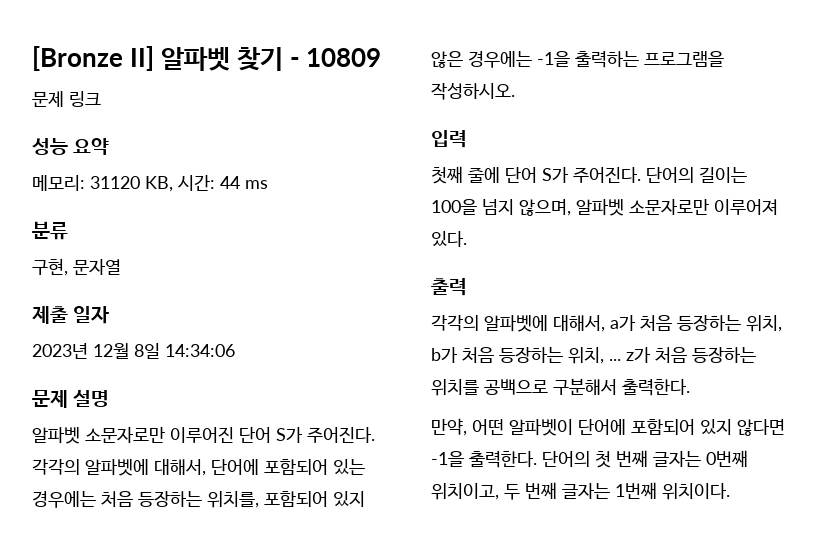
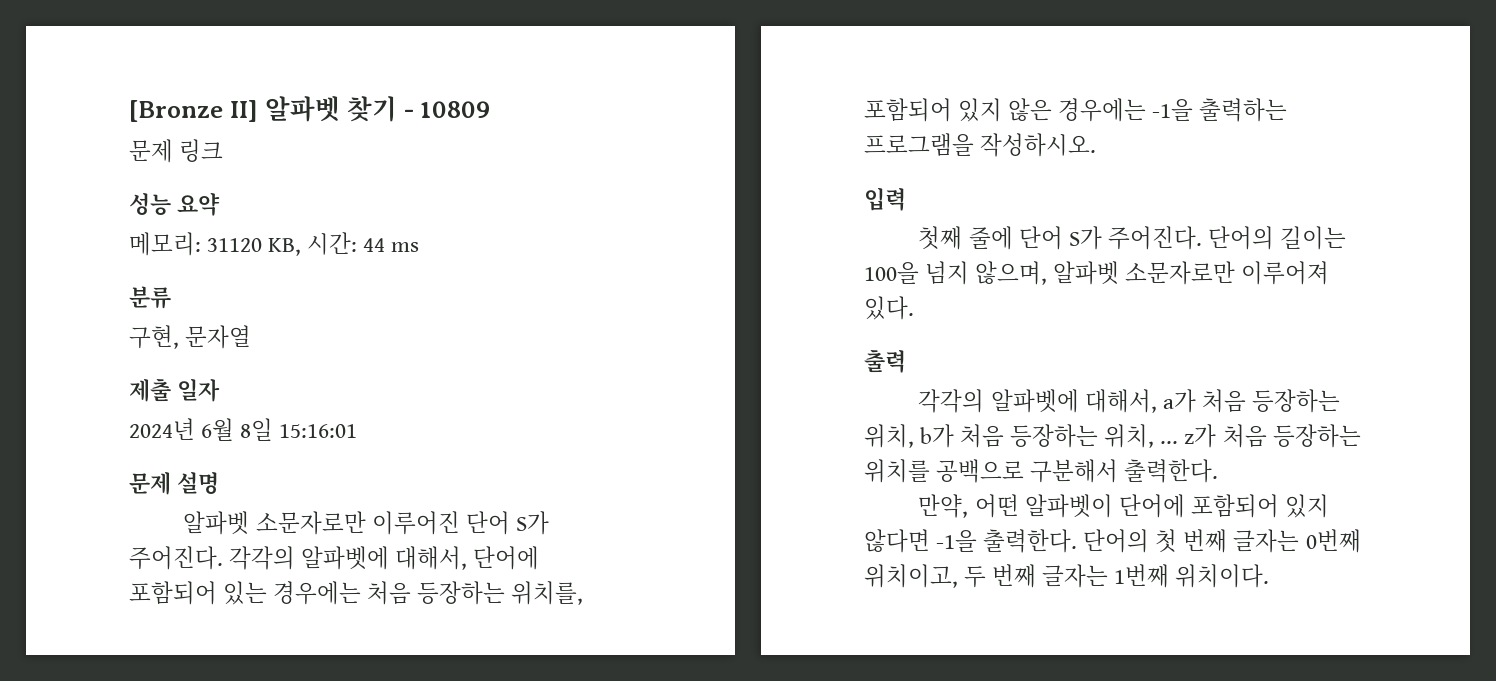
[32,343,235,359] 2023년 12월 8일 14:34:06 -> [129,418,358,441] 2024년 6월 8일 15:16:01

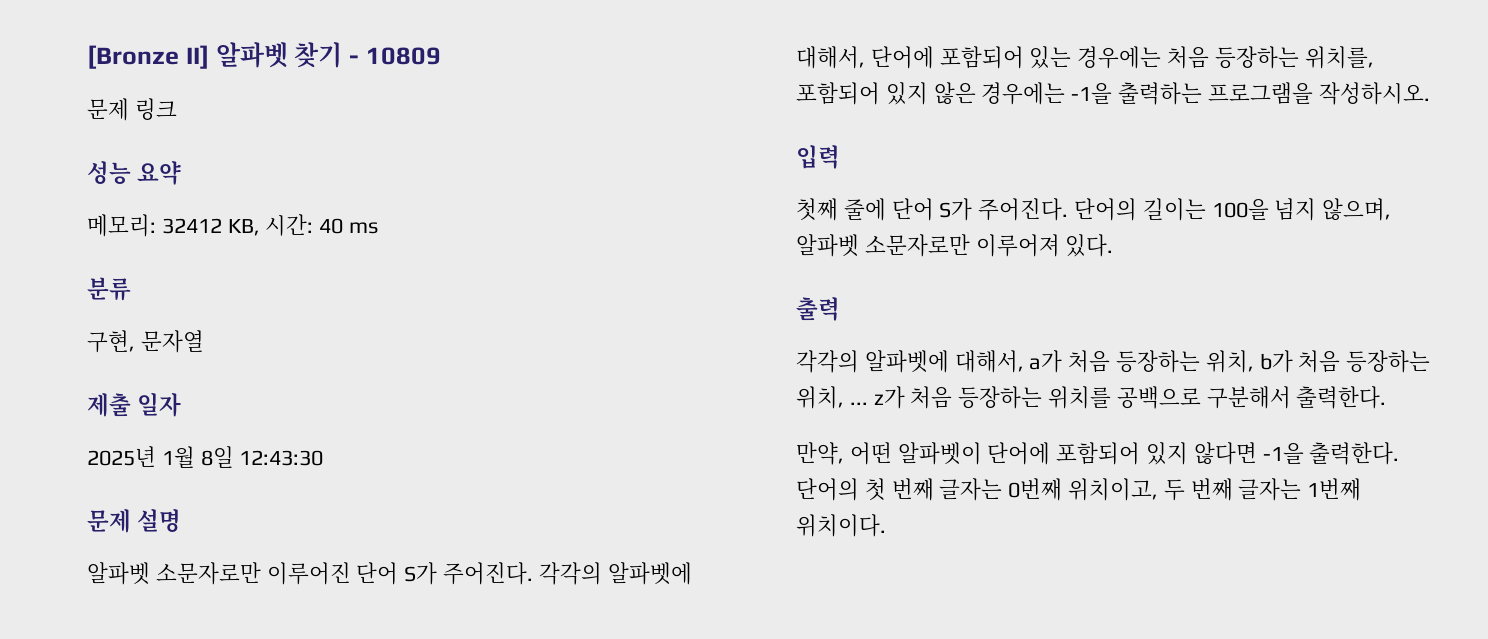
[207,238,263,252] 31120 -> [161,218,222,234] 32412
[363,238,386,252] 44 -> [319,218,344,234] 40
[129,418,358,441] 2024년 6월 8일 15:16:01 -> [87,446,324,468] 2025년 1월 8일 12:43:30

